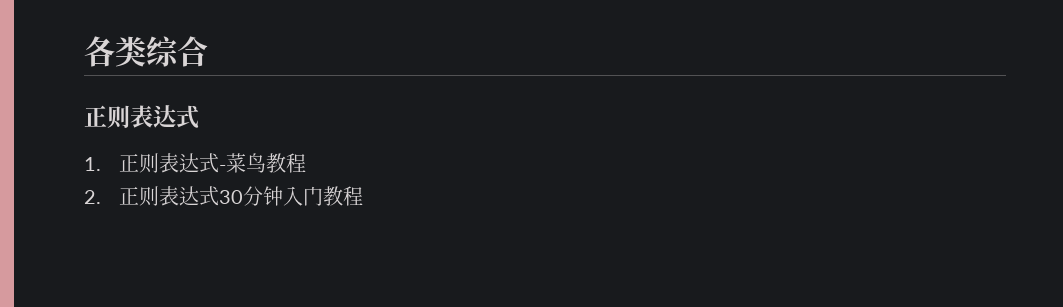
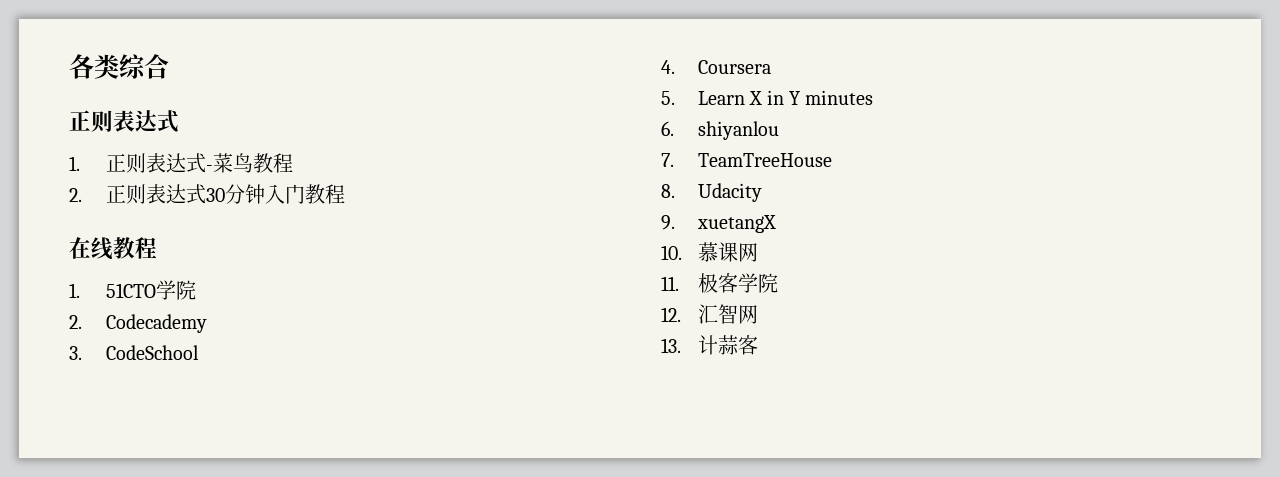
(363, 196) none -> [69,237,157,260] [69,280,196,300] [69,314,207,333] [69,345,199,360] [661,60,771,74] [661,90,874,105] [661,121,779,140] [661,153,832,167] [661,183,762,202] [661,215,776,233] [661,242,758,262] [661,273,778,293] [661,304,758,324] [661,335,758,355] // 在线教程 // 1. 51CTO学院 // 2. Codecademy // 3. CodeSchool // 4. Coursera // 5. Learn X in Y minutes // 6. shiyanlou // 7. TeamTreeHouse // 8. Udacity // 9. xuetangX // 10.慕课网 // 11.极客学院 // 12.汇智网 // 13.计蒜客

